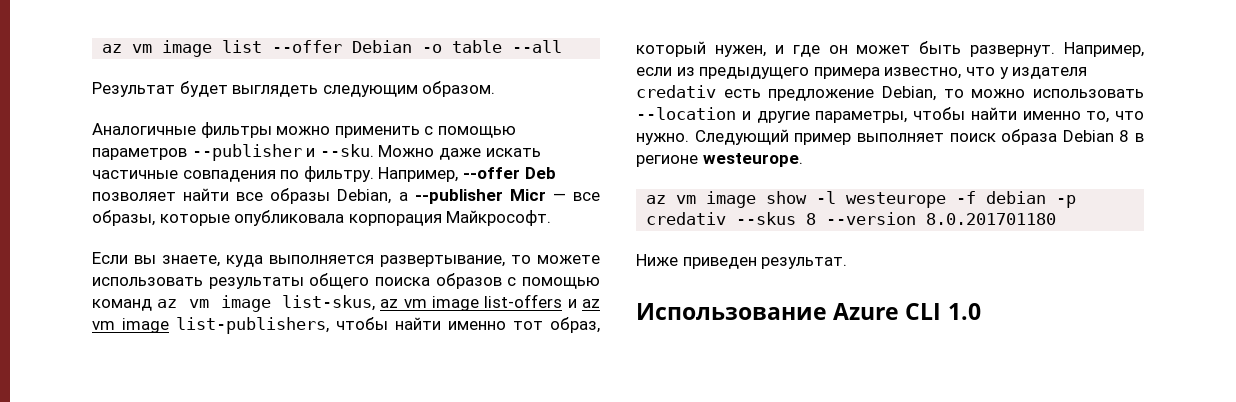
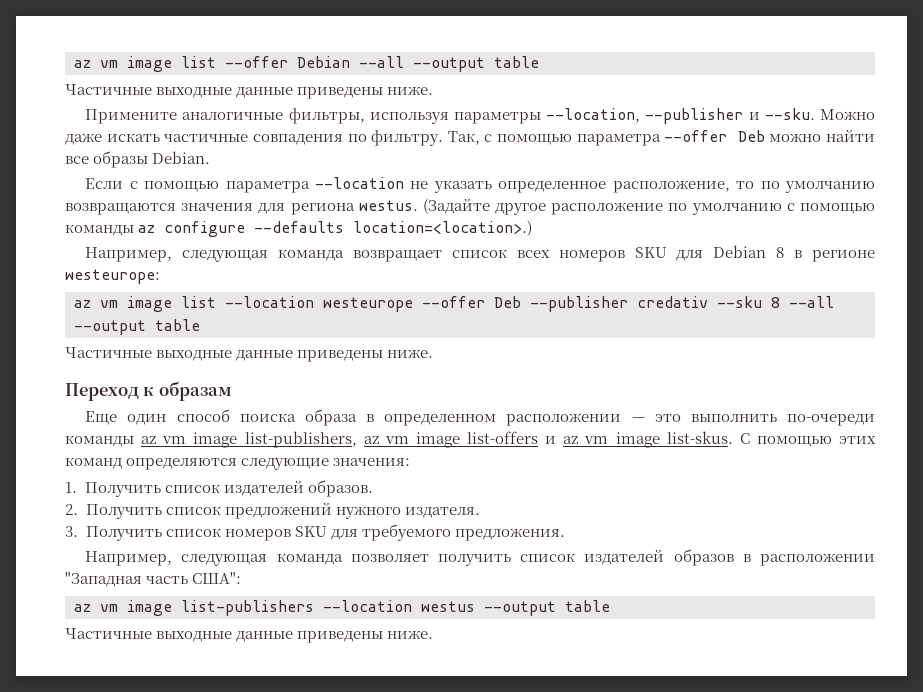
[422,40,563,53] [92,81,496,97] [92,122,516,138] [92,148,187,160] -o table --all // Результат будет выглядеть следующим образом. // Аналогичные фильтры можно применить с помощью параметров -> [359,56,539,72] [65,84,434,99] [85,108,641,124] --all --output table // Частичные выходные данные приведены ниже. // Примените аналогичные фильтры, используя параметры --location,
[378,167,556,182] [92,192,176,201] Например, --offer Deb позволяет -> [447,130,822,146] Так, с помощью параметра --offer Deb можно
[337,189,600,204] [92,210,552,226] [92,252,600,267] [92,273,600,289] [92,295,376,312] Debian, а --publisher Micr — все образы, которые опубликовала корпорация Майкрософт. // Если вы знаете, куда выполняется развертывание, то можете использовать результаты общего поиска образов с помощью команд az vm image list-skus, -> [152,151,211,164] [85,177,875,193] [65,198,876,215] [65,220,533,237] [85,245,875,262] [65,269,160,284] [74,296,834,312] [74,319,200,335] [65,347,434,362] [65,381,232,401] [85,409,876,426] [65,431,357,448] Debian. // Если с помощью параметра --location не указать определенное расположение, то по умолчанию возвращаются значения для региона westus. (Задайте другое расположение по умолчанию с помощью команды az configure --defaults location=<location>.) // Например, следующая команда возвращает список всех номеров SKU для Debian 8 в регионе westeurope: // az vm image list --location westeurope --offer Deb --publisher credativ --sku 8 --all --output table // Частичные выходные данные приведены ниже. // Переход к образам // Еще один способ поиска образа в определенном расположении — это выполнить по-очереди команды az vm image list-publishers,
[176,317,600,334] [636,41,1144,57] [636,67,1088,79] [636,85,1144,101] [636,107,1144,123] [636,129,1144,145] [636,153,803,167] [646,191,1077,208] [646,212,1057,225] [636,254,848,269] [636,303,981,320] list-publishers, чтобы найти именно тот образ, который нужен, и где он может быть развернут. Например, если из предыдущего примера известно, что у издателя credativ есть предложение Debian, то можно использовать --location и другие параметры, чтобы найти именно то, что нужно. Следующий пример выполняет поиск образа Debian 8 в регионе westeurope. // az vm image show -l westeurope -f debian -p credativ --skus 8 --version 8.0.201701180 // Ниже приведен результат. // Использование Azure CLI 1.0 -> [666,431,876,447] [65,457,411,470] [65,480,373,497] [65,502,480,519] [65,524,565,541] [85,549,876,566] [65,572,242,587] [74,600,610,616] [65,628,434,643] list-skus. С помощью этих команд определяются следующие значения: // 1. Получить список издателей образов. // 2. Получить список предложений нужного издателя. // 3. Получить список номеров SKU для требуемого предложения. // Например, следующая команда позволяет получить список издателей образов в расположении "Западная часть США": // az vm image list-publishers --location westus --output table // Частичные выходные данные приведены ниже.

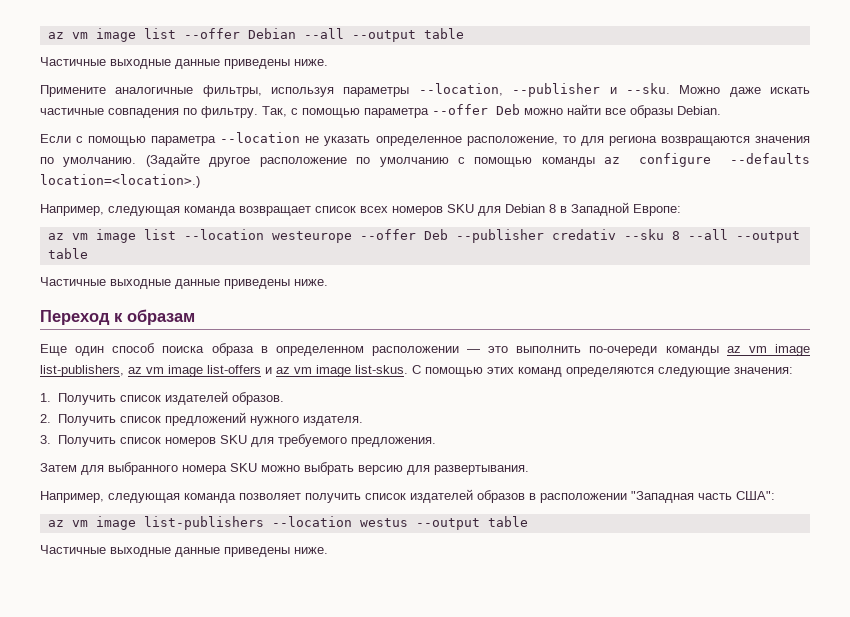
[760,181,875,193] [65,200,418,215] по умолчанию возвращаются значения для региона westus. -> [580,136,811,146] [40,157,137,167] для региона возвращаются значения по умолчанию.
[811,250,875,262] [65,269,160,284] регионе westeurope: -> [571,202,681,216] Западной Европе:
(565, 534) none -> [40,462,529,475] // Затем для выбранного номера SKU можно выбрать версию для развертывания.

